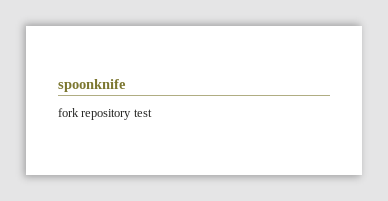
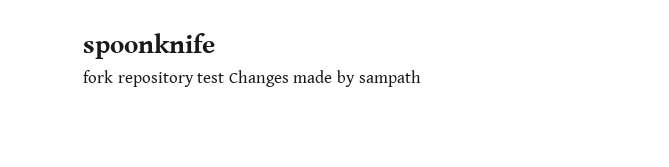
(152, 113) none -> [228,70,421,87] Changes made by sampath

